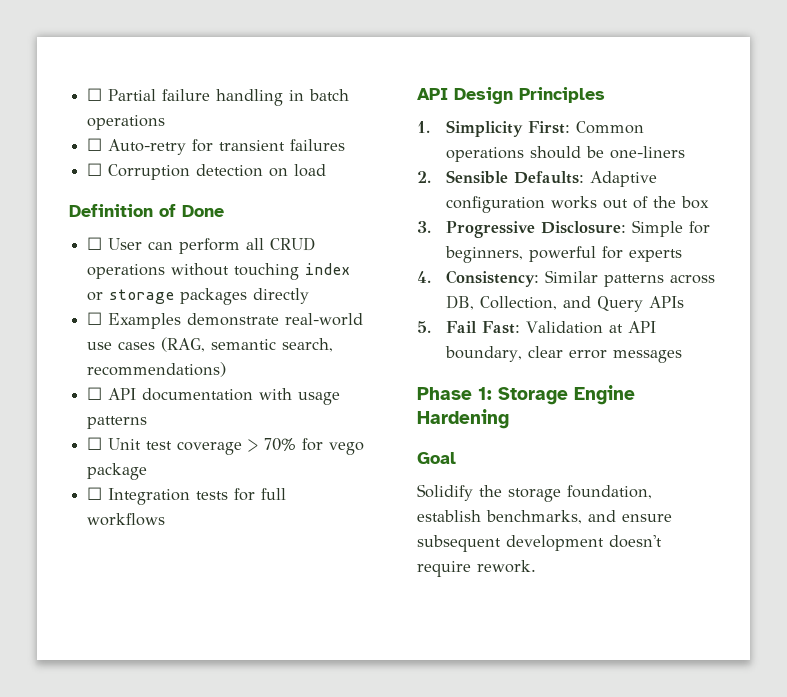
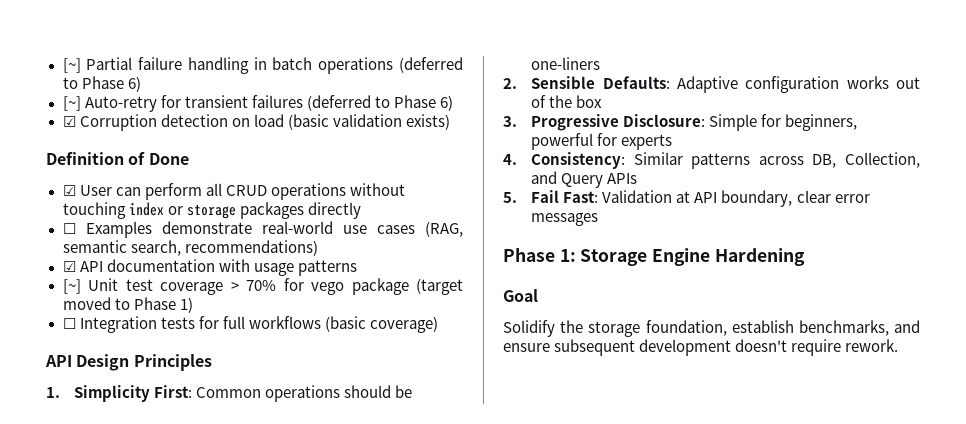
[87,88,103,101] ☐ -> [62,58,81,73] [~]
[87,138,103,151] // ☐ -> [399,57,463,73] [62,76,141,92] [62,96,81,111] (deferred to Phase 6) // [~]
[87,163,103,176] // ☐ -> [306,95,453,111] [62,116,76,127] (deferred to Phase 6) // ☑
(327, 170) none -> [287,114,450,130] (basic validation exists)
[87,237,103,250] ☐ -> [62,185,76,196] ☑
[87,387,103,400] ☐ -> [62,261,76,272] ☑
[87,437,103,450] ☐ -> [62,279,81,294] [~]
(148, 471) none -> [416,278,463,295] [62,297,193,313] (target moved to Phase 1)
(166, 519) none -> [324,316,438,333] (basic coverage)

